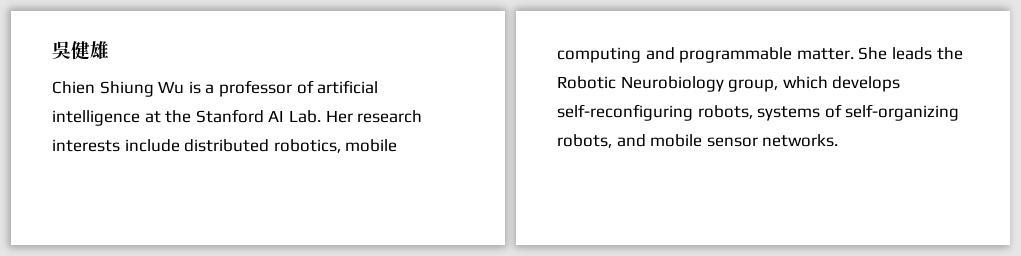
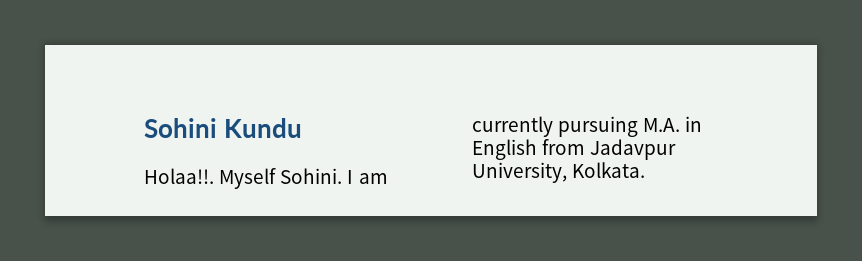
[52,41,109,60] [52,80,379,97] [52,109,423,126] [52,139,398,153] [557,47,963,63] [557,76,901,92] [557,104,960,121] [557,134,839,148] 吳健雄 // Chien Shiung Wu is a professor of artificial intelligence at the Stanford AI Lab. Her research interests include distributed robotics, mobile computing and programmable matter. She leads the Robotic Neurobiology group, which develops self-reconfiguring robots, systems of self-organizing robots, and mobile sensor networks. -> [144,118,303,138] [144,168,388,189] [472,116,703,137] [472,139,677,160] [472,162,646,183] Sohini Kundu // Holaa!!. Myself Sohini. I am currently pursuing M.A. in English from Jadavpur University, Kolkata.

